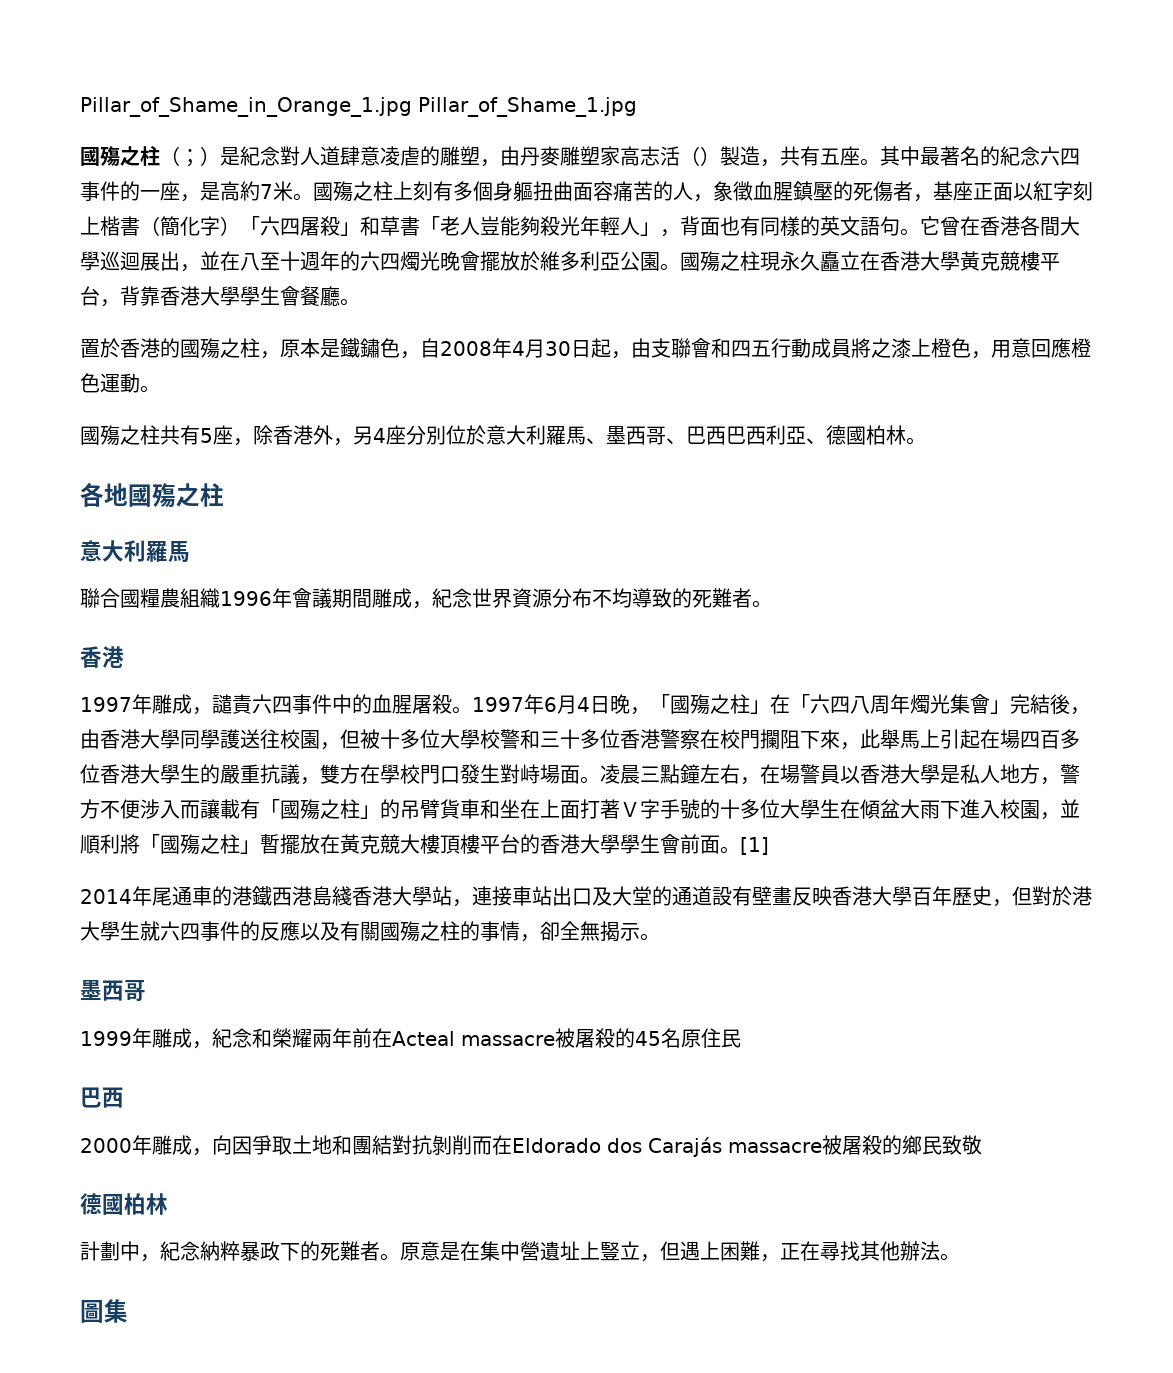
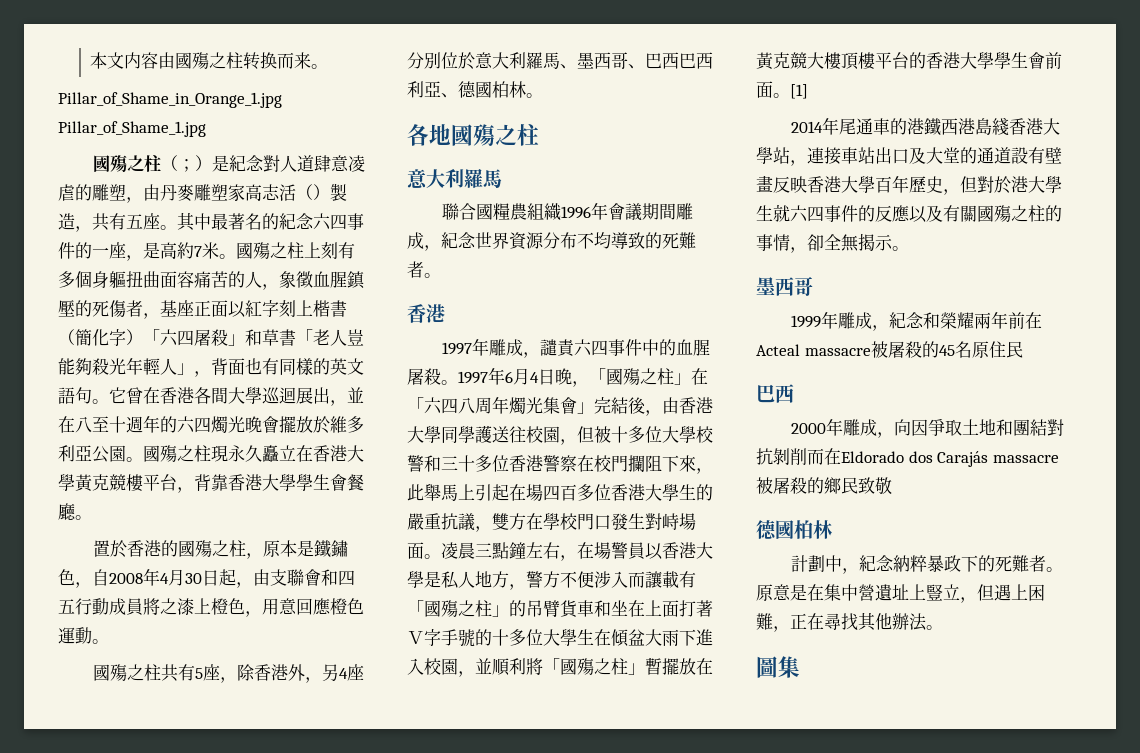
(80, 107) none -> [90,52,329,70] 本文内容由國殤之柱转换而来。 //

